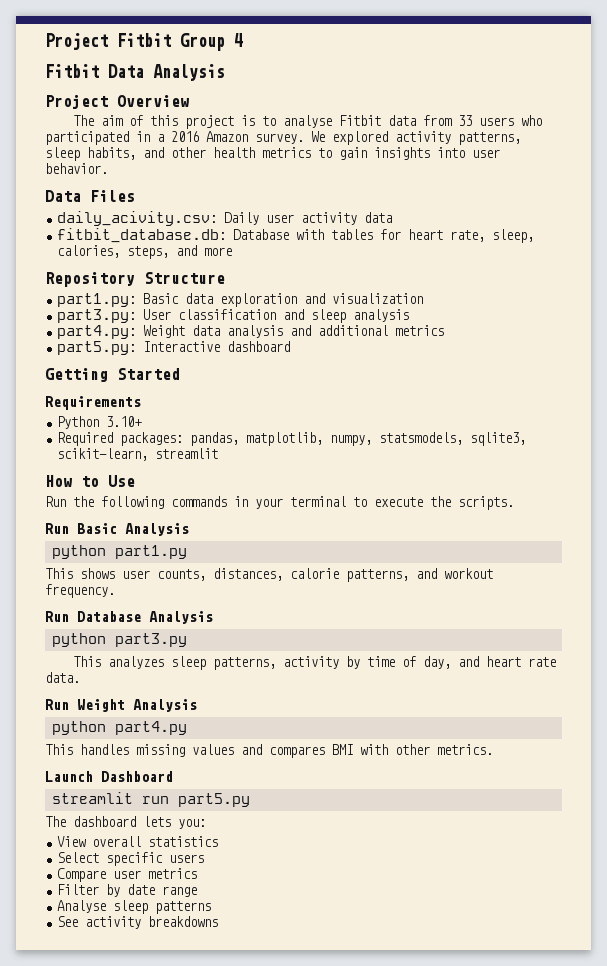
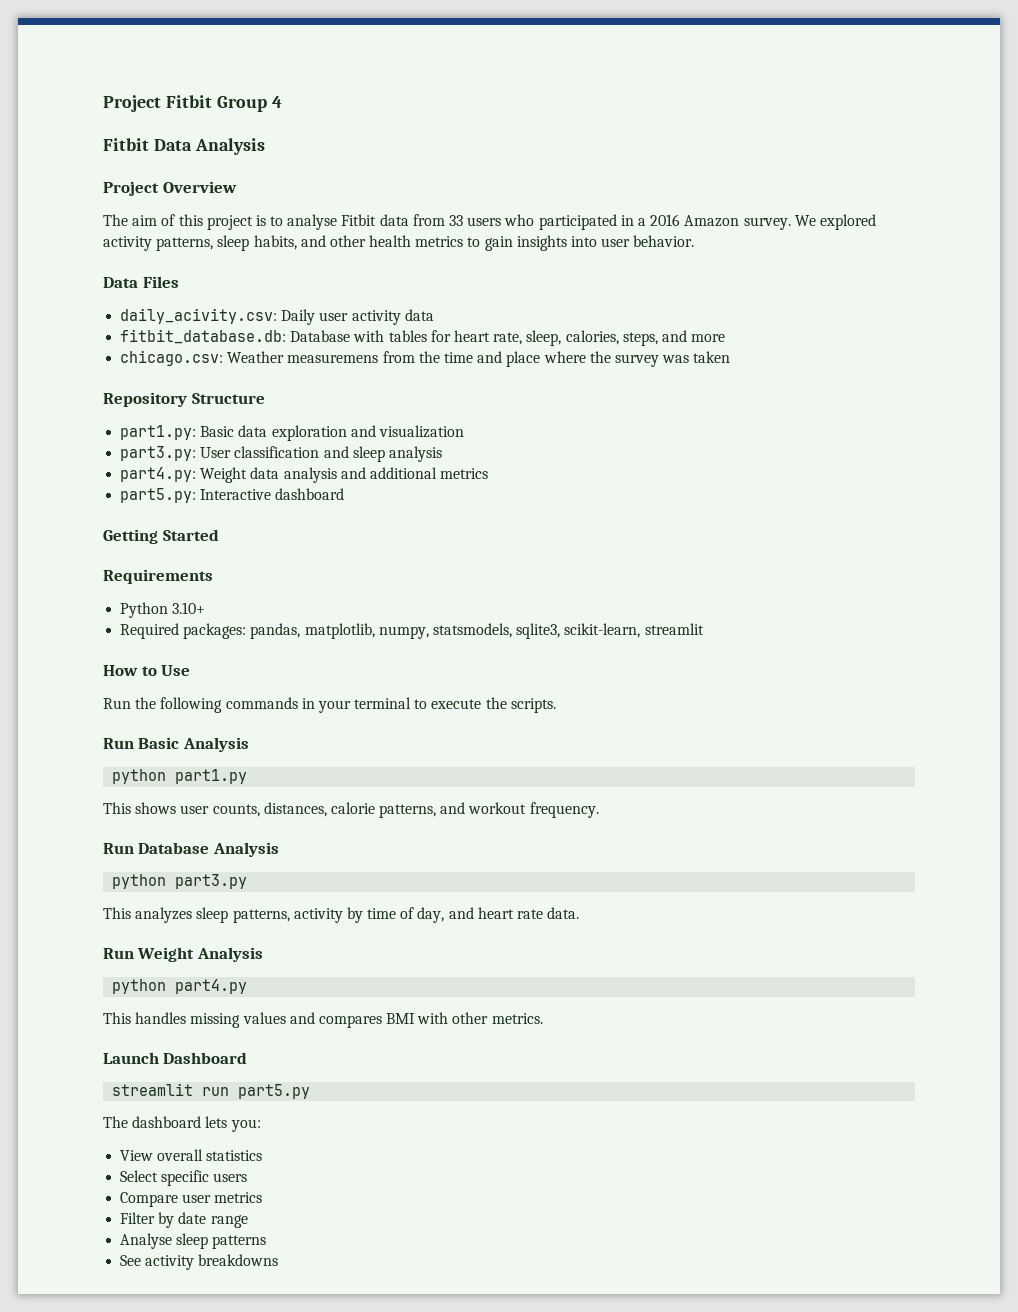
(233, 251) none -> [120,350,731,367] // chicago.csv: Weather measuremens from the time and place where the survey was taken

